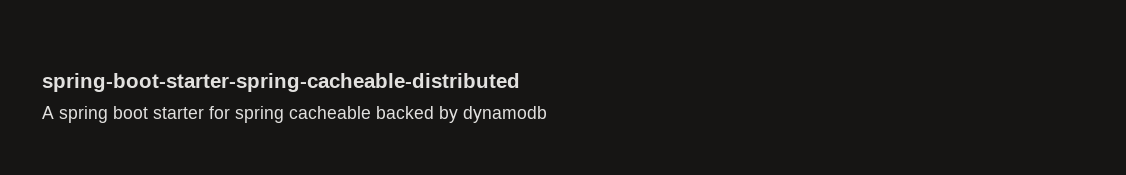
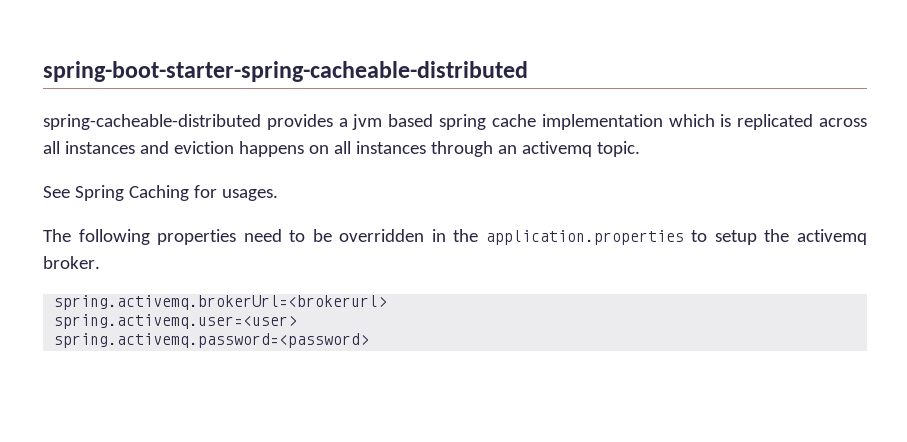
[42,106,547,123] A spring boot starter for spring cacheable backed by dynamodb -> [43,114,868,130] [43,141,640,157] [43,185,278,201] [43,229,868,245] [43,256,100,269] [54,295,388,310] [54,314,298,329] [54,333,370,348] spring-cacheable-distributed provides a jvm based spring cache implementation which is replicated across all instances and eviction happens on all instances through an activemq topic. // See Spring Caching for usages. // The following properties need to be overridden in the application.properties to setup the activemq broker. // spring.activemq.brokerUrl=<brokerurl> // spring.activemq.user=<user> // spring.activemq.password=<password>

